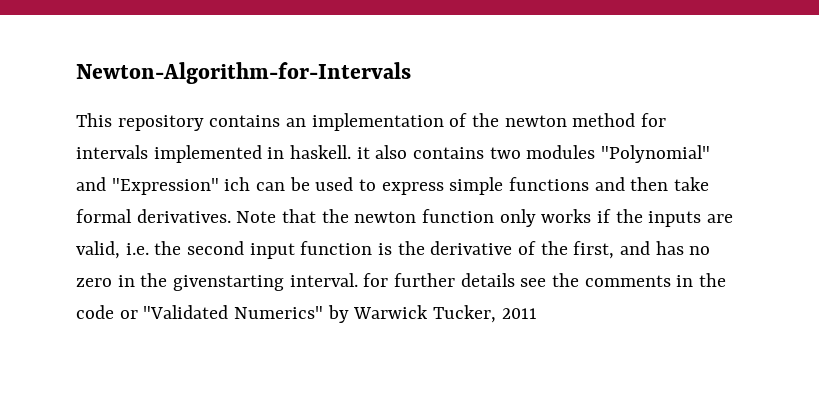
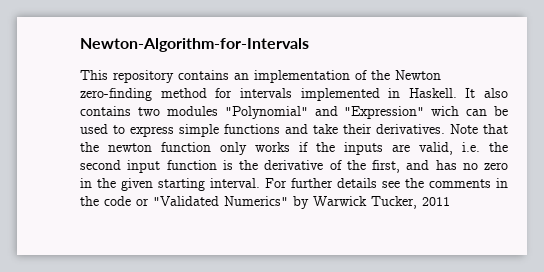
[504,115,567,127] newton -> [395,70,441,80] [80,88,152,101] Newton zero-finding
[290,145,370,159] haskell. it -> [408,88,476,98] Haskell. It
[224,177,251,191] ich -> [431,106,460,116] wich
[630,177,710,191] [76,209,132,223] then take formal -> [313,124,372,134] take their
[173,273,389,291] givenstarting interval. for -> [121,178,287,191] given starting interval. For

